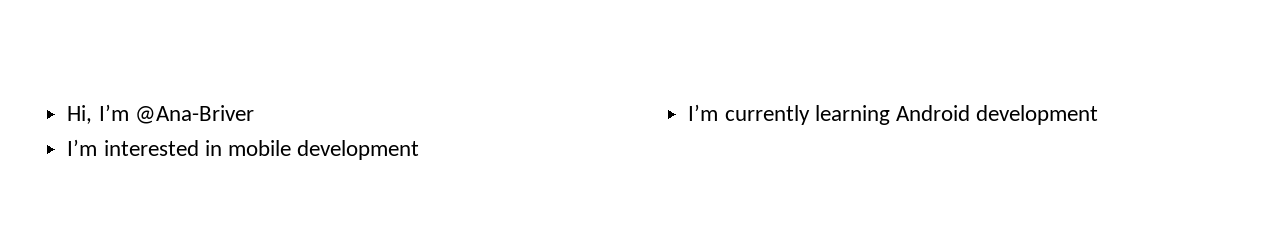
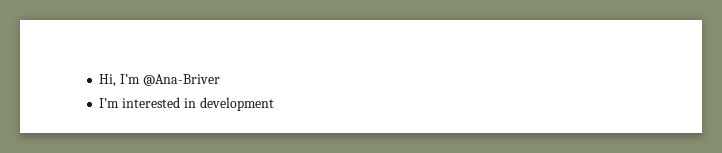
[227,140,420,160] [688,104,1099,125] mobile development // I’m currently learning Android development -> [199,97,274,111] development

